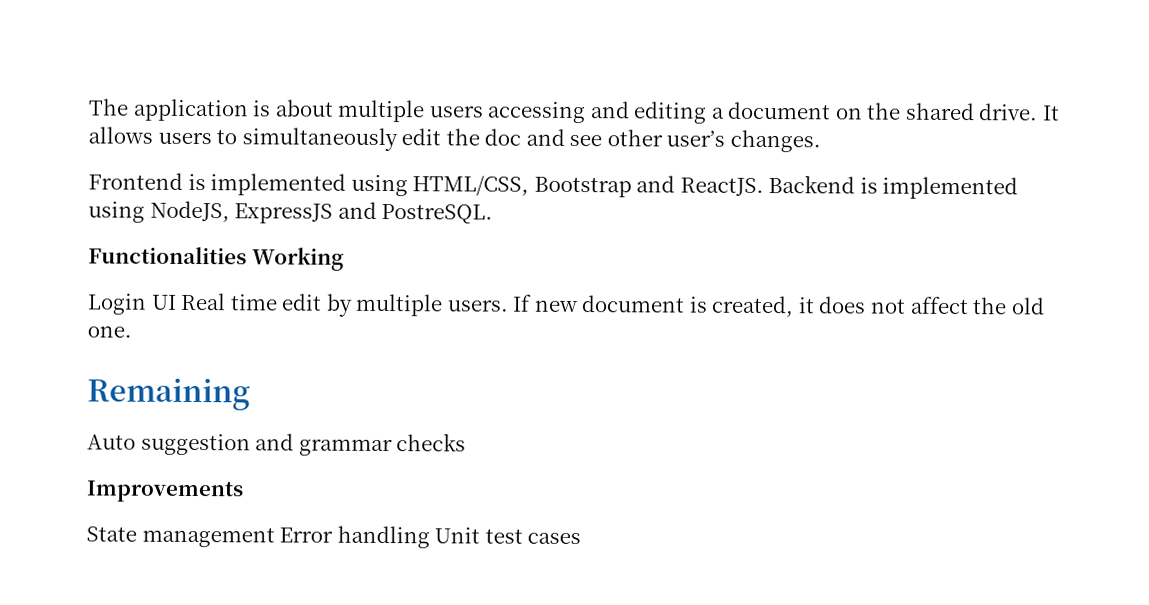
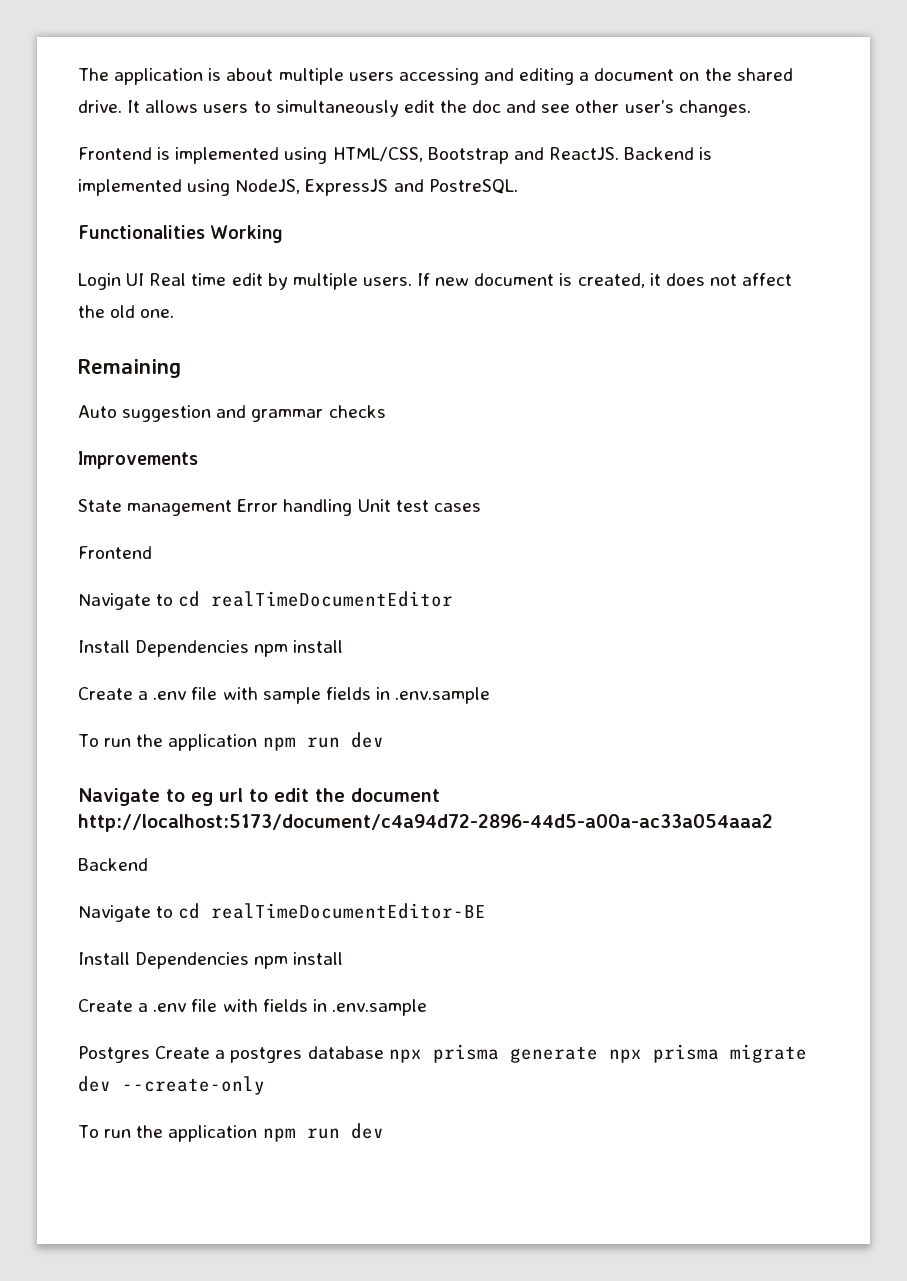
(582, 538) none -> [78,546,152,559] [78,591,454,610] [78,640,344,657] [78,687,491,704] [78,732,384,751] [78,788,440,806] [78,814,773,832] [78,858,148,871] [78,903,487,922] [78,952,344,969] [78,999,427,1016] [78,1044,807,1063] [78,1076,265,1095] [78,1123,384,1142] // Frontend // Navigate to cd realTimeDocumentEditor // Install Dependencies npm install // Create a .env file with sample fields in .env.sample // To run the application npm run dev // Navigate to eg url to edit the document http://localhost:5173/document/c4a94d72-2896-44d5-a00a-ac33a054aaa2 // Backend // Navigate to cd realTimeDocumentEditor-BE // Install Dependencies npm install // Create a .env file with fields in .env.sample // Postgres Create a postgres database npx prisma generate npx prisma migrate dev --create-only // To run the application npm run dev

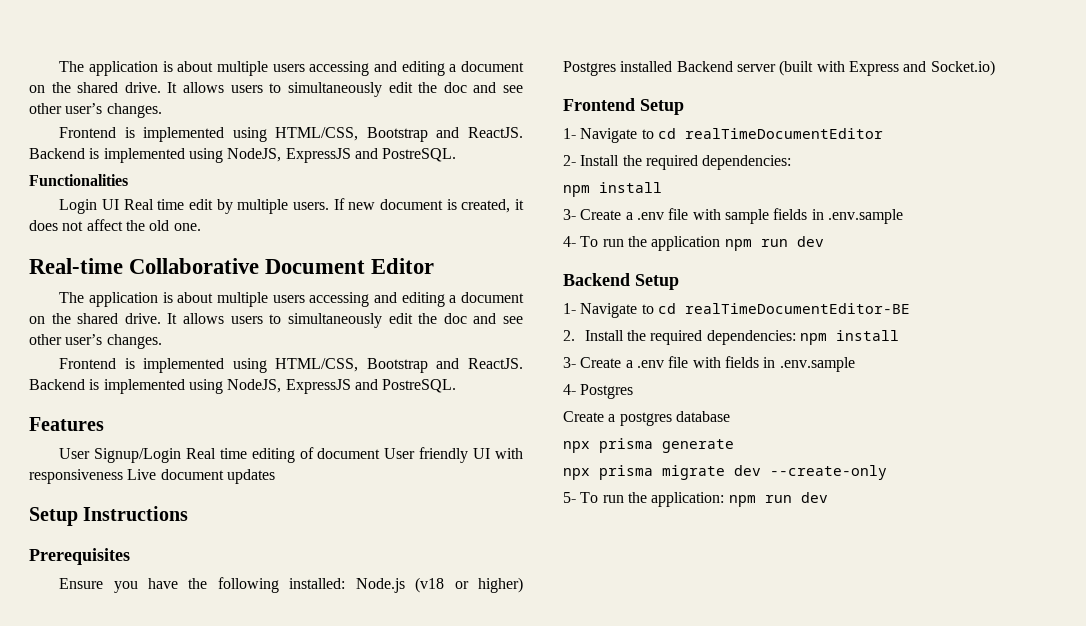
[210,225,284,243] Working -> (128, 180) none
[78,359,181,378] [78,405,386,422] [78,451,198,469] [78,499,481,516] [78,546,152,559] Remaining // Auto suggestion and grammar checks // Improvements // State management Error handling Unit test cases // Frontend // -> [29,258,435,274] [59,292,525,307] [29,313,524,328] [29,334,162,349] [59,358,523,373] [29,379,457,394] [29,417,104,431] [59,447,523,463] [29,469,275,484] [29,506,189,526] [29,548,130,565] [59,577,523,593] [563,60,995,76] [563,98,684,115] [563,128,576,139] Real-time Collaborative Document Editor // The application is about multiple users accessing and editing a document on the shared drive. It allows users to simultaneously edit the doc and see other user’s changes. // Frontend is implemented using HTML/CSS, Bootstrap and ReactJS. Backend is implemented using NodeJS, ExpressJS and PostreSQL. // Features // User Signup/Login Real time editing of document User friendly UI with responsiveness Live document updates // Setup Instructions // Prerequisites // Ensure you have the following installed: Node.js (v18 or higher) Postgres installed Backend server (built with Express and Socket.io) // Frontend Setup // 1-
[78,640,344,657] Install Dependencies npm install // -> [563,155,792,170] [563,182,662,197] [563,209,576,220] 2- Install the required dependencies: // npm install // 3-
(491, 695) none -> [563,236,576,247] 4-
[78,788,440,806] [78,814,773,832] [78,858,148,871] Navigate to eg url to edit the document http://localhost:5173/document/c4a94d72-2896-44d5-a00a-ac33a054aaa2 // Backend // -> [563,273,679,290] [563,303,576,314] Backend Setup // 1-
[78,952,344,969] Install Dependencies npm install // -> [563,330,899,345] [563,357,576,368] 2. Install the required dependencies: npm install // 3-
[78,1046,150,1063] Postgres -> [563,384,634,399] 4- Postgres //
(384, 1052) none -> (730, 416) //
(598, 1054) none -> (734, 446) //
[78,1125,258,1142] To run the application -> [563,492,725,507] 5- To run the application:

